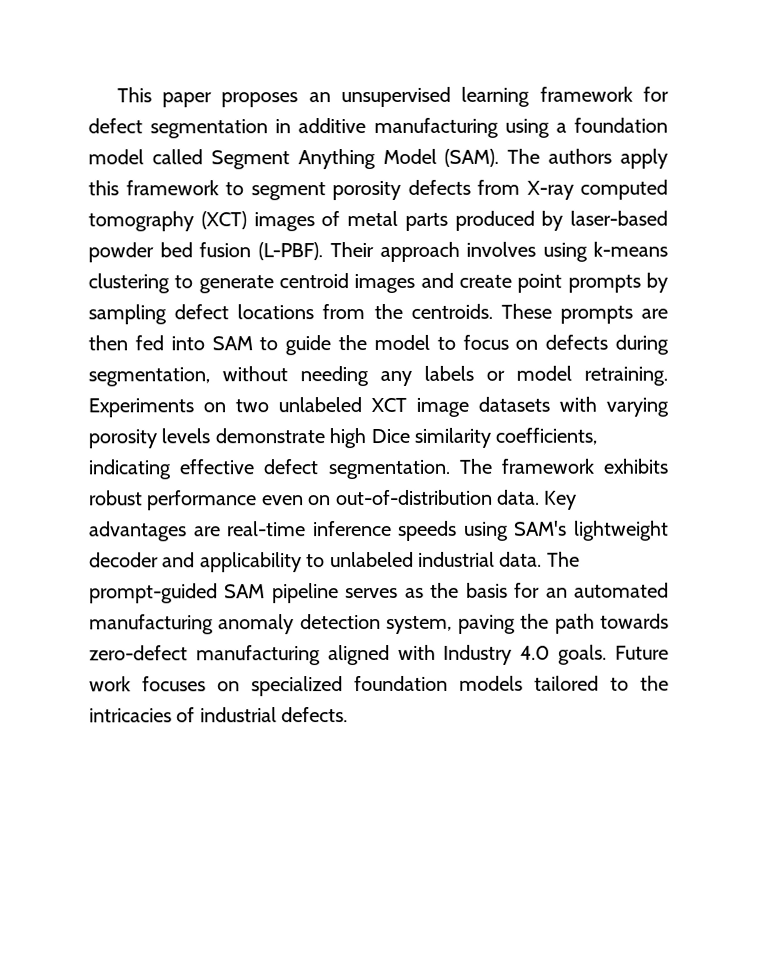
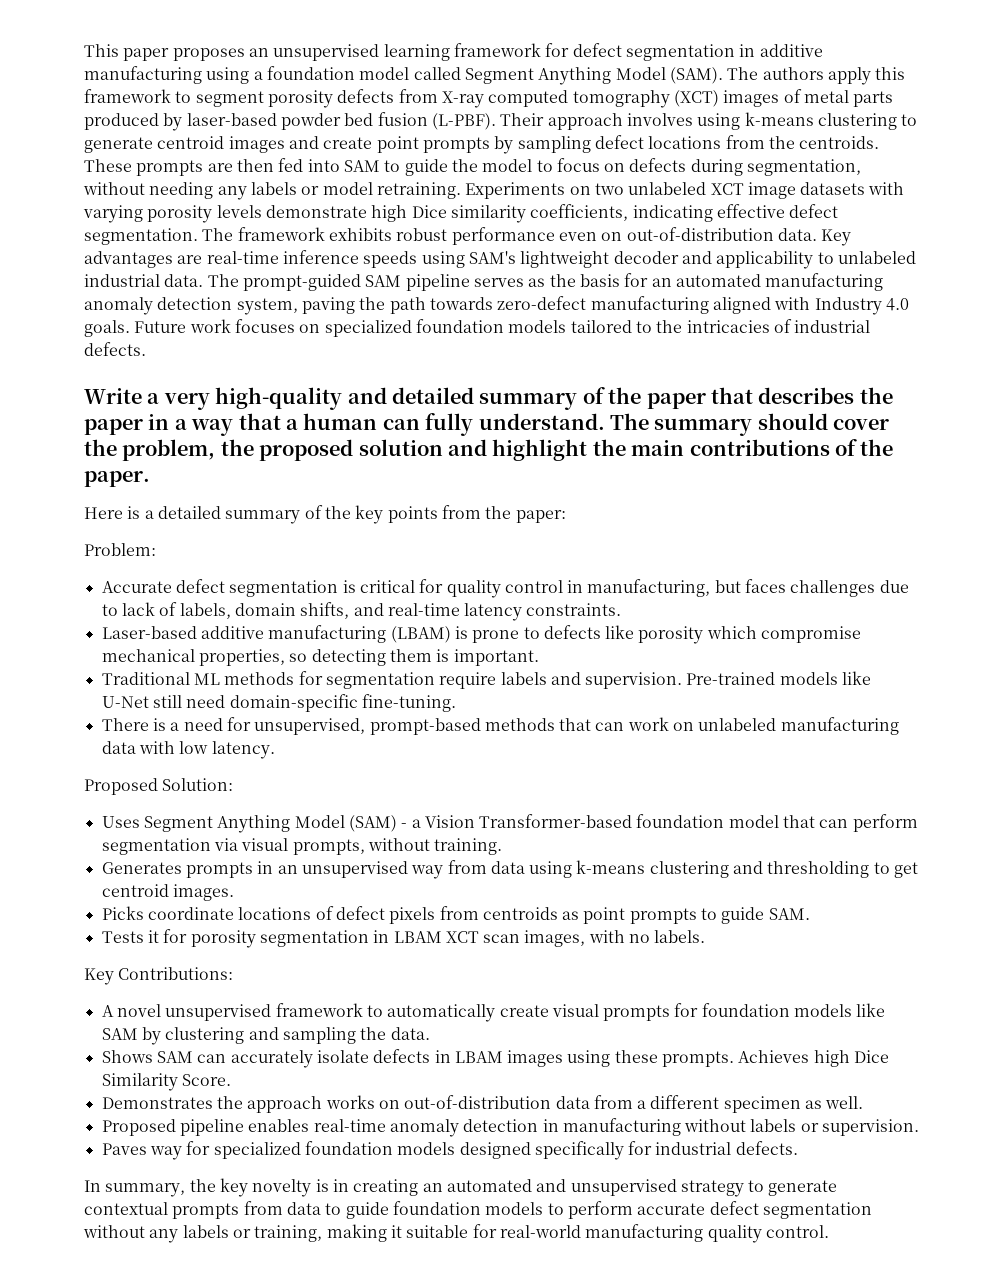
(349, 715) none -> [84,387,893,410] [84,413,890,436] [84,439,894,461] [84,471,150,487] [84,505,566,524] [84,543,156,556] [101,579,909,598] [101,602,622,621] [101,625,862,644] [101,649,539,666] [101,671,872,689] [101,694,456,712] [101,717,899,735] [101,741,275,759] [84,778,234,795] [101,814,918,833] [101,838,503,855] [101,860,919,879] [101,884,234,901] [101,906,810,924] [101,929,706,948] [84,967,234,985] [101,1003,886,1022] [101,1027,430,1045] [101,1049,890,1068] [101,1073,231,1091] [101,1095,864,1113] [101,1118,920,1137] [101,1141,798,1160] [84,1178,838,1197] [84,1201,872,1219] [83,1224,829,1243] // Write a very high-quality and detailed summary of the paper that describes the paper in a way that a human can fully understand. The summary should cover the problem, the proposed solution and highlight the main contributions of the paper. // Here is a detailed summary of the key points from the paper: // Problem: // Accurate defect segmentation is critical for quality control in manufacturing, but faces challenges due to lack of labels, domain shifts, and real-time latency constraints. // Laser-based additive manufacturing (LBAM) is prone to defects like porosity which compromise mechanical properties, so detecting them is important. // Traditional ML methods for segmentation require labels and supervision. Pre-trained models like U-Net still need domain-specific fine-tuning. // There is a need for unsupervised, prompt-based methods that can work on unlabeled manufacturing data with low latency. // Proposed Solution: // Uses Segment Anything Model (SAM) - a Vision Transformer-based foundation model that can perform segmentation via visual prompts, without training. // Generates prompts in an unsupervised way from data using k-means clustering and thresholding to get centroid images. // Picks coordinate locations of defect pixels from centroids as point prompts to guide SAM. // Tests it for porosity segmentation in LBAM XCT scan images, with no labels. // Key Contributions: // A novel unsupervised framework to automatically create visual prompts for foundation models like SAM by clustering and sampling the data. // Shows SAM can accurately isolate defects in LBAM images using these prompts. Achieves high Dice Similarity Score. // Demonstrates the approach works on out-of-distribution data from a different specimen as well. // Proposed pipeline enables real-time anomaly detection in manufacturing without labels or supervision. // Paves way for specialized foundation models designed specifically for industrial defects. // In summary, the key novelty is in creating an automated and unsupervised strategy to generate contextual prompts from data to guide foundation models to perform accurate defect segmentation without any labels or training, making it suitable for real-world manufacturing quality control.

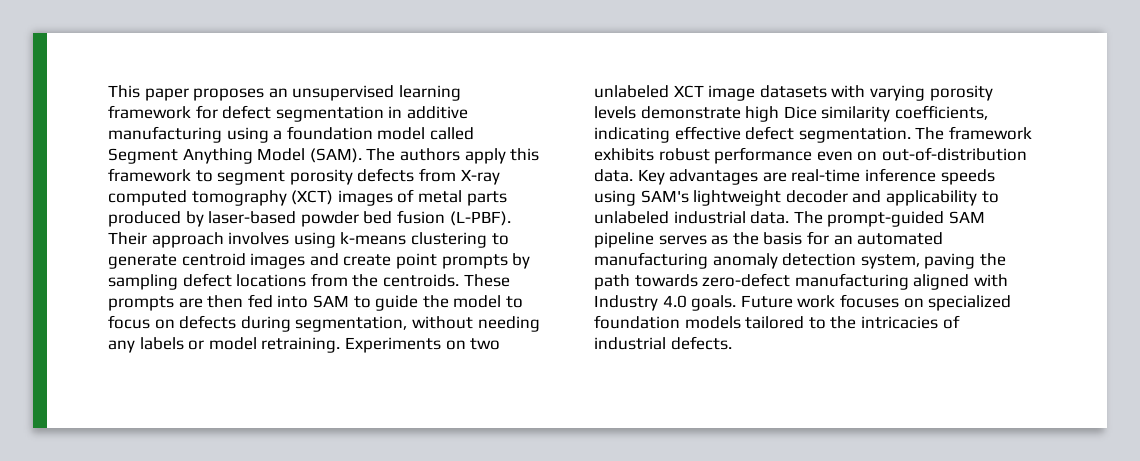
[84,387,893,410] [84,413,890,436] [84,439,894,461] [84,471,150,487] [84,505,566,524] [84,543,156,556] [101,579,909,598] [101,602,622,621] [101,625,862,644] [101,649,539,666] [101,671,872,689] [101,694,456,712] [101,717,899,735] [101,741,275,759] [84,778,234,795] [101,814,918,833] [101,838,503,855] [101,860,919,879] [101,884,234,901] [101,906,810,924] [101,929,706,948] [84,967,234,985] [101,1003,886,1022] [101,1027,430,1045] [101,1049,890,1068] [101,1073,231,1091] [101,1095,864,1113] [101,1118,920,1137] [101,1141,798,1160] [84,1178,838,1197] [84,1201,872,1219] [83,1224,829,1243] // Write a very high-quality and detailed summary of the paper that describes the paper in a way that a human can fully understand. The summary should cover the problem, the proposed solution and highlight the main contributions of the paper. // Here is a detailed summary of the key points from the paper: // Problem: // Accurate defect segmentation is critical for quality control in manufacturing, but faces challenges due to lack of labels, domain shifts, and real-time latency constraints. // Laser-based additive manufacturing (LBAM) is prone to defects like porosity which compromise mechanical properties, so detecting them is important. // Traditional ML methods for segmentation require labels and supervision. Pre-trained models like U-Net still need domain-specific fine-tuning. // There is a need for unsupervised, prompt-based methods that can work on unlabeled manufacturing data with low latency. // Proposed Solution: // Uses Segment Anything Model (SAM) - a Vision Transformer-based foundation model that can perform segmentation via visual prompts, without training. // Generates prompts in an unsupervised way from data using k-means clustering and thresholding to get centroid images. // Picks coordinate locations of defect pixels from centroids as point prompts to guide SAM. // Tests it for porosity segmentation in LBAM XCT scan images, with no labels. // Key Contributions: // A novel unsupervised framework to automatically create visual prompts for foundation models like SAM by clustering and sampling the data. // Shows SAM can accurately isolate defects in LBAM images using these prompts. Achieves high Dice Similarity Score. // Demonstrates the approach works on out-of-distribution data from a different specimen as well. // Proposed pipeline enables real-time anomaly detection in manufacturing without labels or supervision. // Paves way for specialized foundation models designed specifically for industrial defects. // In summary, the key novelty is in creating an automated and unsupervised strategy to generate contextual prompts from data to guide foundation models to perform accurate defect segmentation without any labels or training, making it suitable for real-world manufacturing quality control. -> (732, 343) none

